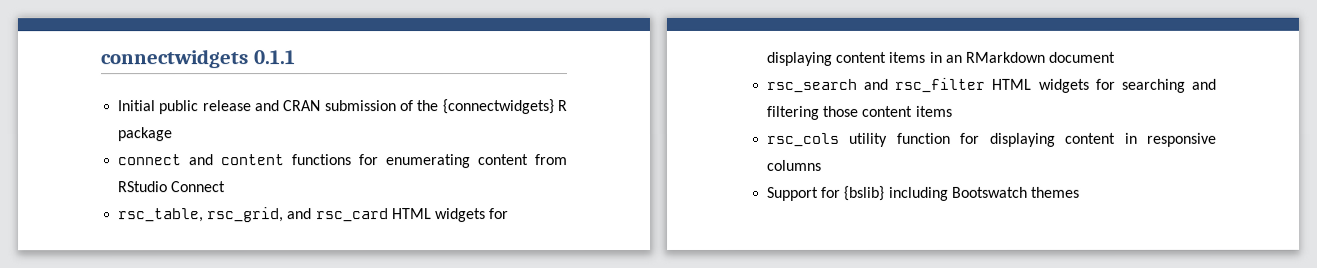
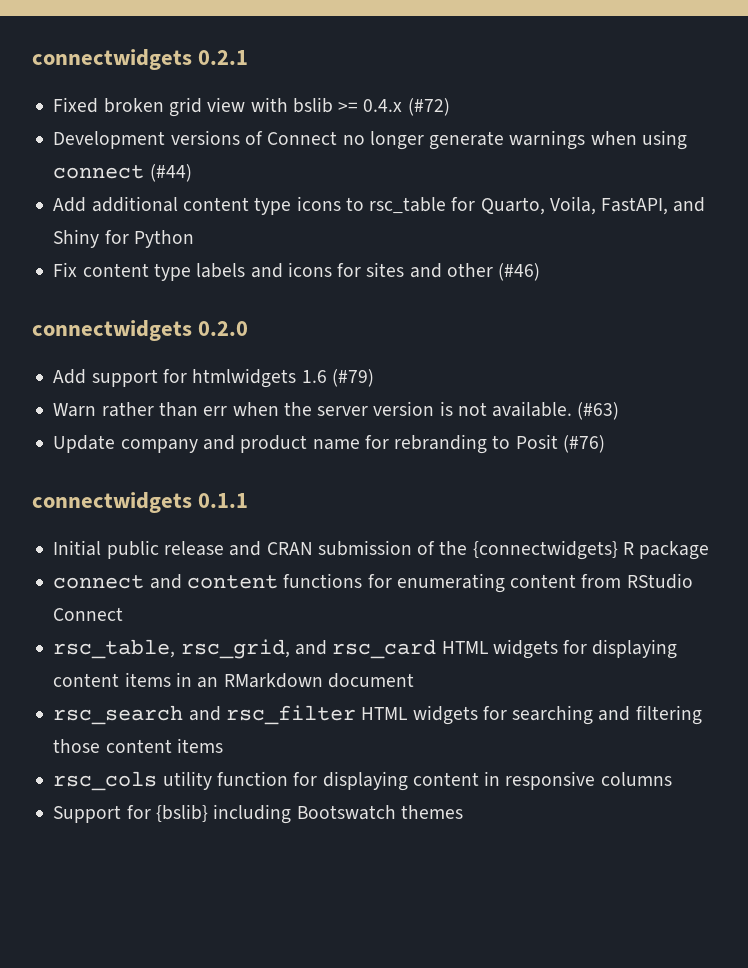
[100,49,248,69] connectwidgets -> [32,49,249,70] [53,97,450,117] [53,130,687,150] [53,164,192,182] [53,196,706,215] [53,229,194,248] [53,262,541,281] [32,320,249,341] [53,368,374,388] [53,401,620,420] [53,434,605,454] [32,492,192,513] connectwidgets 0.2.1 // Fixed broken grid view with bslib >= 0.4.x (#72) // Development versions of Connect no longer generate warnings when using connect (#44) // Add additional content type icons to rsc_table for Quarto, Voila, FastAPI, and Shiny for Python // Fix content type labels and icons for sites and other (#46) // connectwidgets 0.2.0 // Add support for htmlwidgets 1.6 (#79) // Warn rather than err when the server version is not available. (#63) // Update company and product name for rebranding to Posit (#76) // connectwidgets

